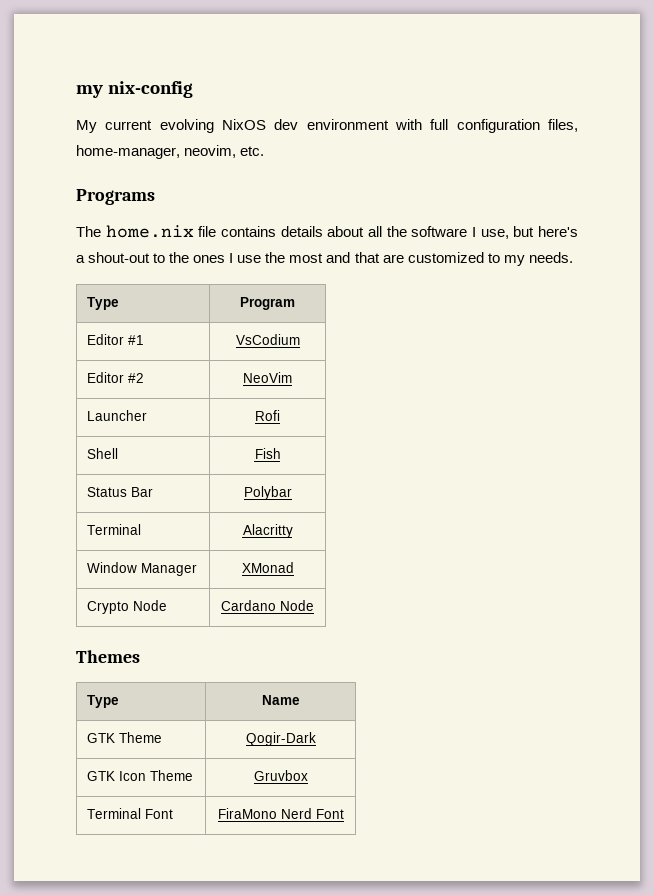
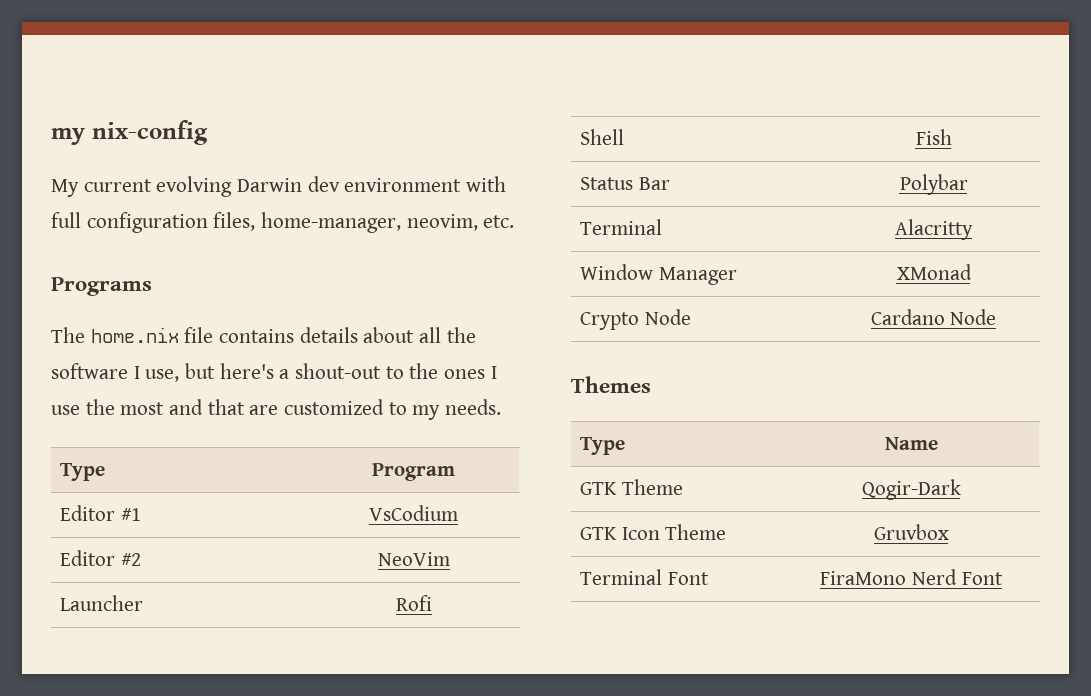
[222,119,266,130] NixOS -> [237,178,303,192] Darwin

